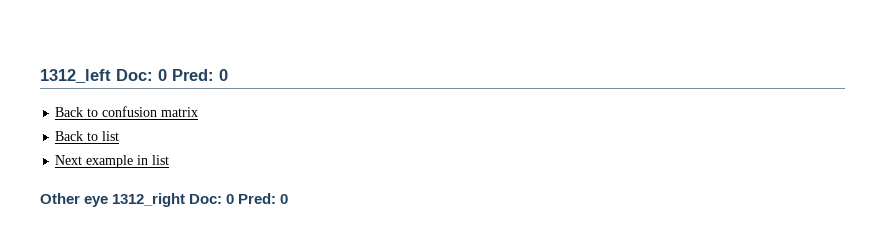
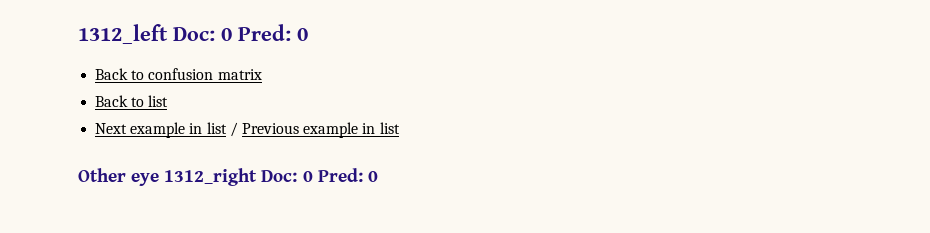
(170, 160) none -> [229,122,400,138] / Previous example in list

